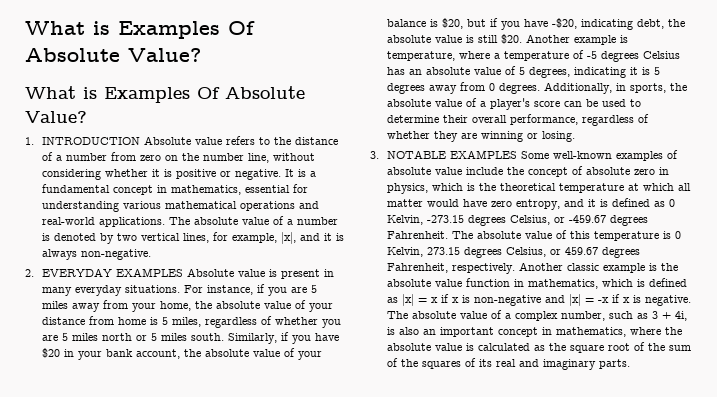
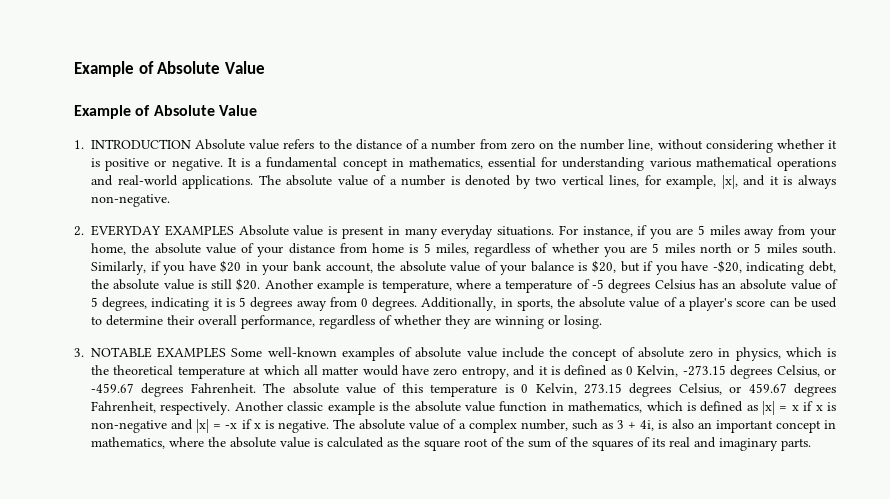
[25,21,255,39] [25,48,201,62] [25,86,305,103] [25,111,87,123] What is Examples Of Absolute Value? // What is Examples Of Absolute Value? -> [74,61,265,77] [74,105,257,119] Example of Absolute Value // Example of Absolute Value

